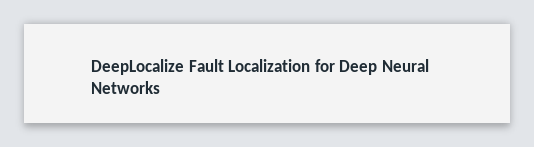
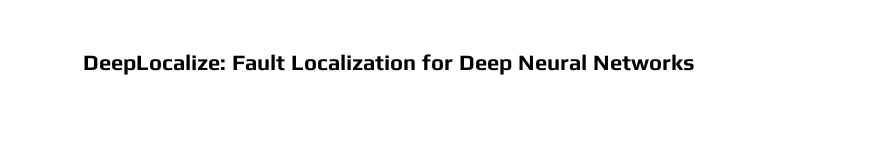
[91,59,184,75] DeepLocalize -> [83,54,226,75] DeepLocalize:

